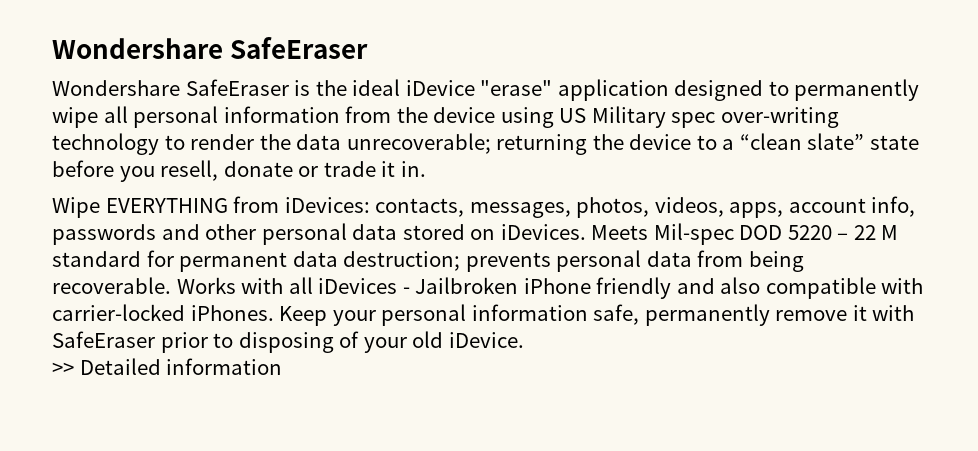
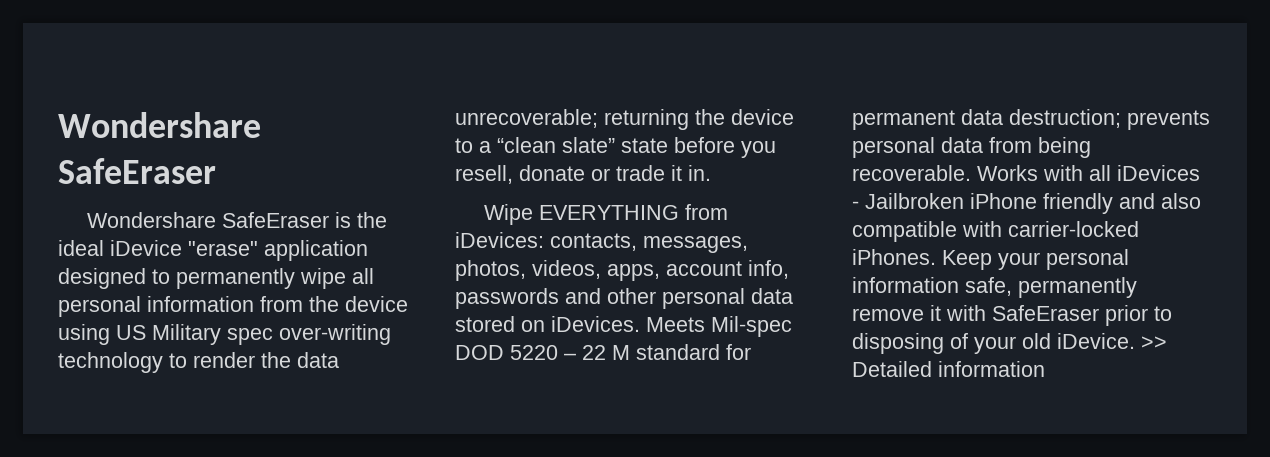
(524, 340) // -> (1135, 341) none

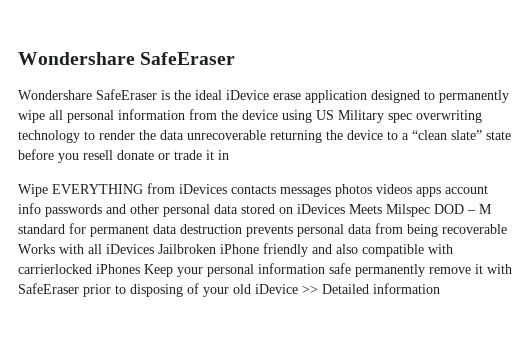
[188,241,258,256] "erase" -> [273,93,301,100] erase
[279,324,391,345] over-writing -> [416,110,482,123] overwriting
[455,109,598,128] unrecoverable; -> [187,130,266,140] unrecoverable
[455,165,513,184] resell, -> [83,150,113,160] resell
[688,165,711,181] in. -> [218,150,229,160] in
[455,232,748,253] [455,260,789,281] iDevices: contacts, messages, photos, videos, apps, account info, -> [179,184,488,197] [18,203,41,214] iDevices contacts messages photos videos apps account info
[551,316,792,337] [455,345,606,360] iDevices. Meets Mil-spec DOD 5220 – 22 -> [297,204,476,217] iDevices Meets Milspec DOD –
[1009,109,1121,128] destruction; -> [180,224,242,234] destruction
[852,165,971,181] recoverable. -> [442,224,507,234] recoverable
[852,201,859,209] - -> (154, 249) none
[1008,221,1139,237] [852,249,936,265] carrier-locked iPhones. -> [18,264,140,274] carrierlocked iPhones
[965,277,1012,296] safe, -> [329,263,351,274] safe
[1057,333,1135,349] iDevice. -> [255,284,298,294] iDevice

